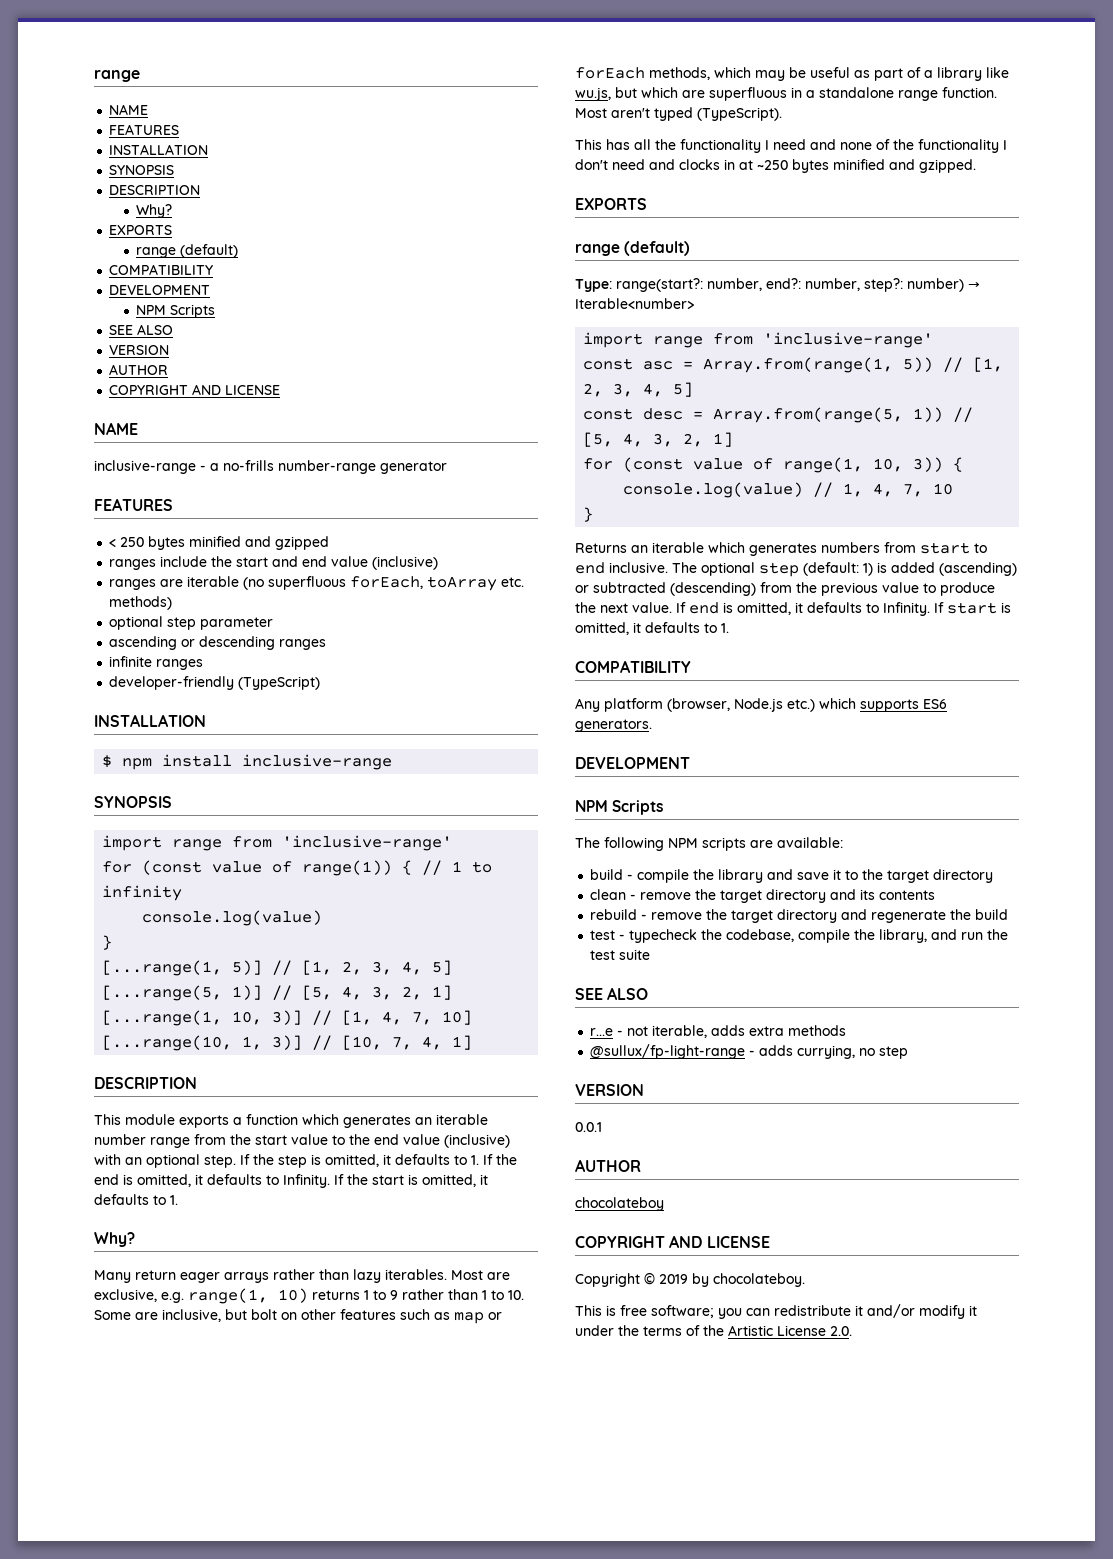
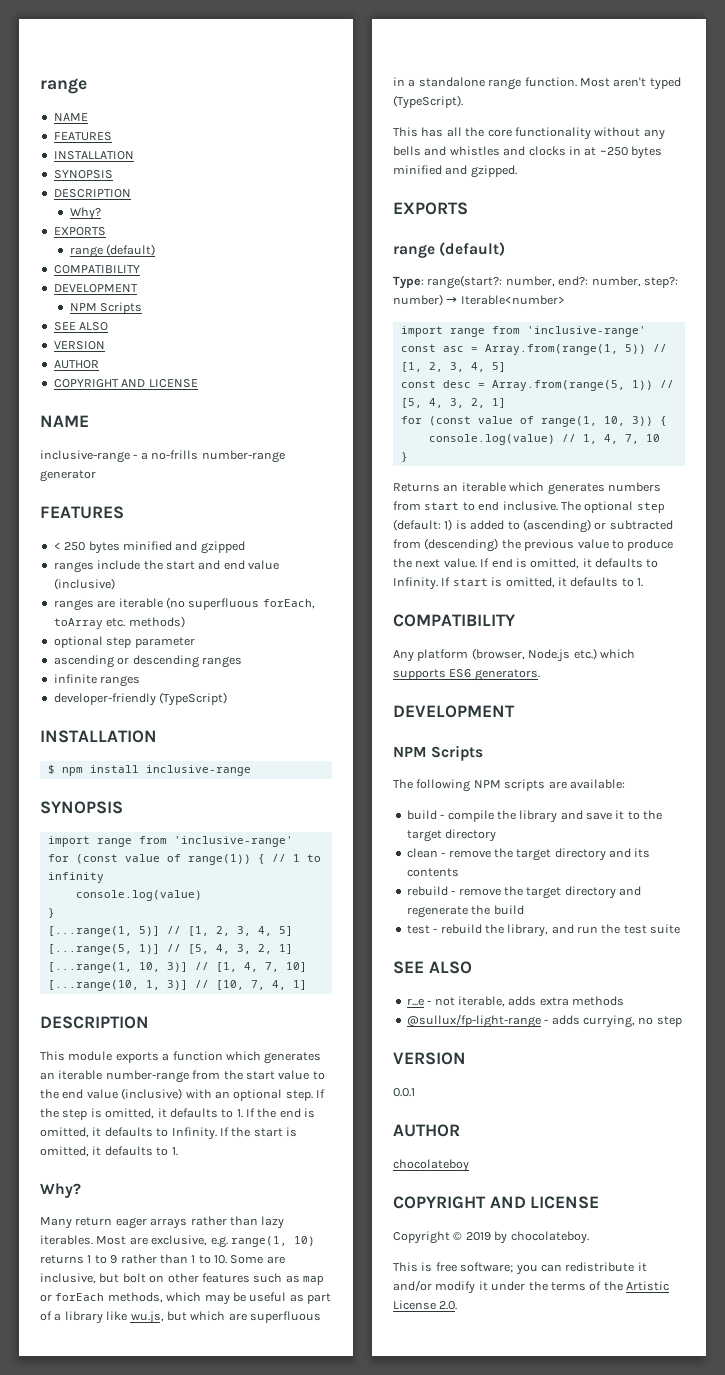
[94,1134,190,1148] number range -> [105,1070,189,1083] number-range
[680,139,1007,153] [575,159,645,170] functionality I need and none of the functionality I don't need -> [487,127,665,140] [393,146,500,156] core functionality without any bells and whistles
(935, 567) none -> [507,521,520,530] to
[670,582,792,596] (descending) from -> [393,538,499,552] from (descending)
[629,929,851,943] typecheck the codebase, compile -> [440,924,482,934] rebuild

